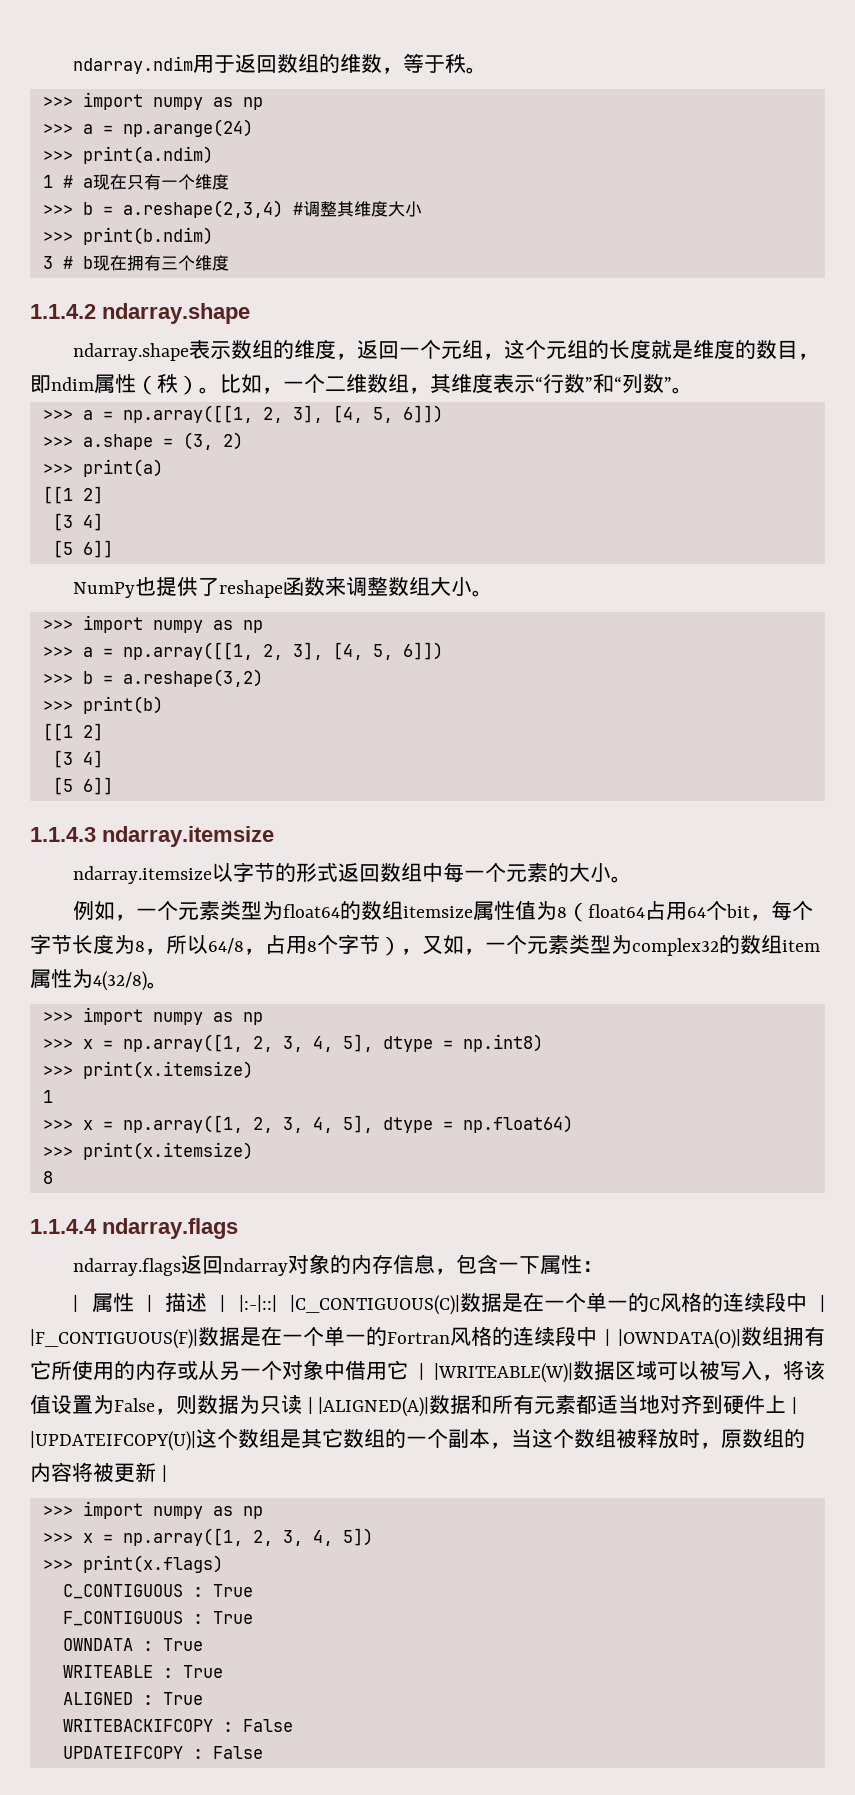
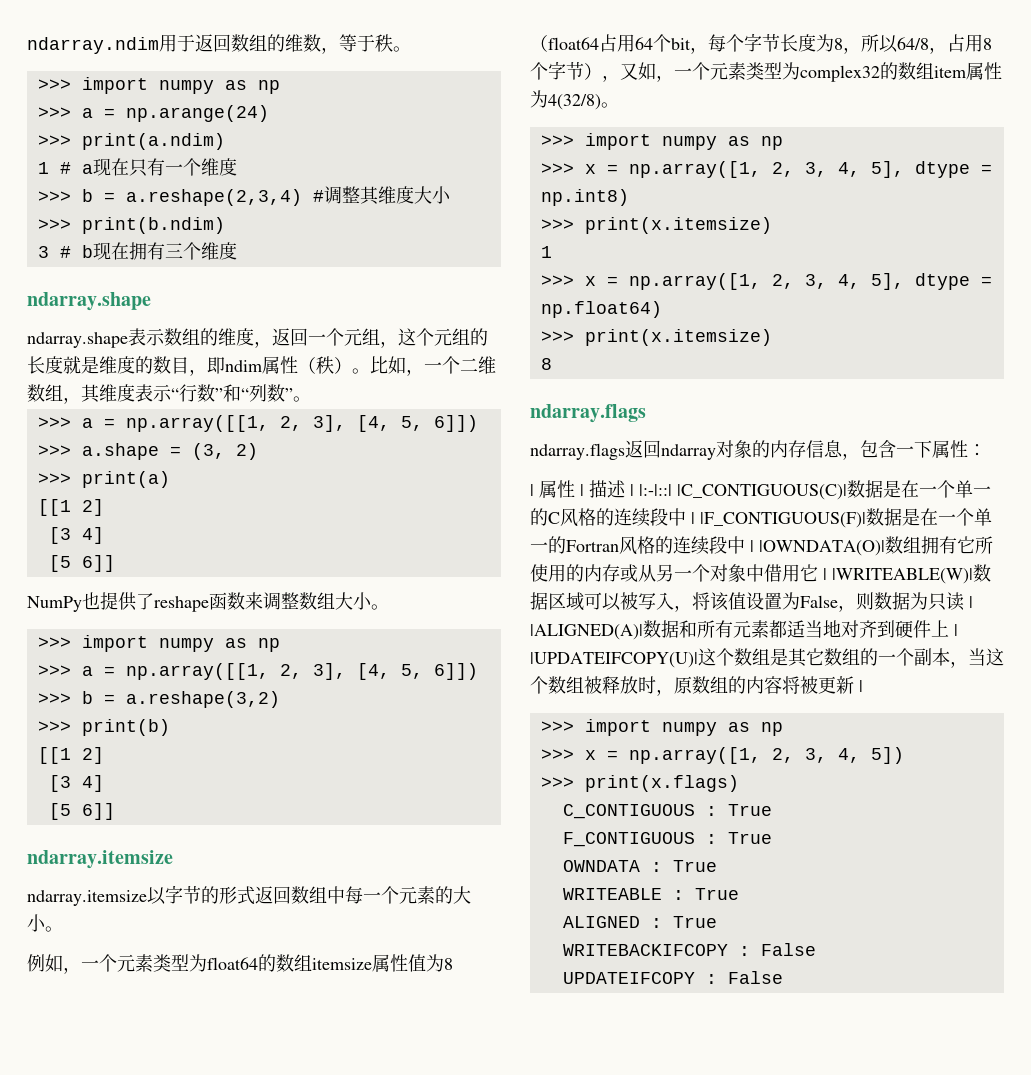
[30,304,96,319] 1.1.4.2 -> (237, 251) none
[30,827,96,842] 1.1.4.3 -> (115, 811) none
[30,1219,97,1234] 1.1.4.4 -> (552, 364) none

